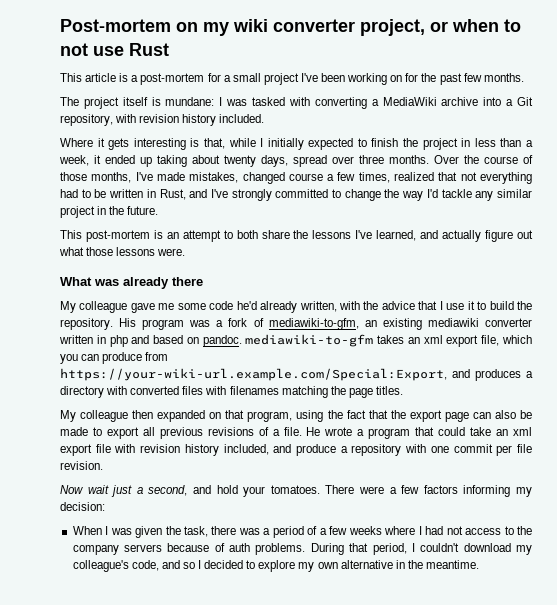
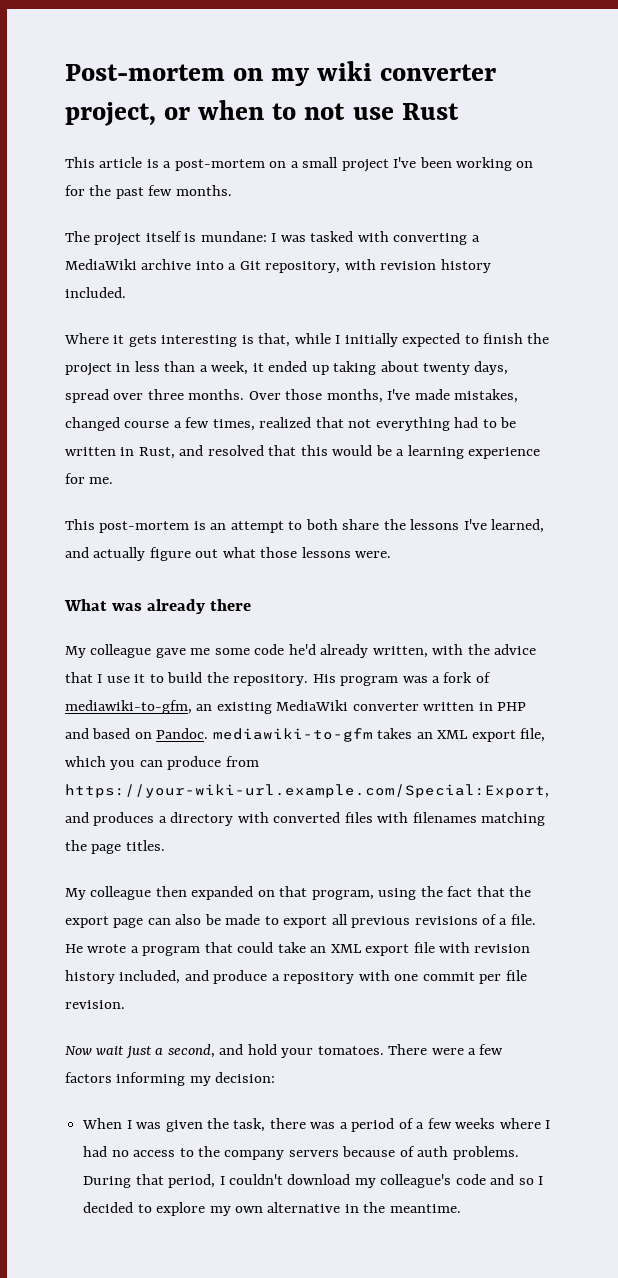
[207,73,221,82] for -> [269,161,287,168] on
[464,155,533,164] the course of -> (281, 395) none
[210,189,532,201] [60,206,159,218] I've strongly committed to change the way I'd tackle any similar project in the future. -> [207,445,541,459] [65,473,114,484] resolved that this would be a learning experience for me.
[427,318,479,327] mediawiki -> [276,700,349,711] MediaWiki
[109,335,128,347] php -> [497,702,527,711] PHP
[202,335,242,347] pandoc. -> [156,728,209,739] Pandoc.
[423,335,443,344] xml -> [437,730,469,739] XML
[513,427,532,436] xml -> [330,944,362,953] XML
[446,526,463,535] not -> [111,1150,129,1157] no
[131,560,159,571] code, -> [455,1174,486,1185] code

